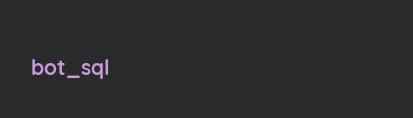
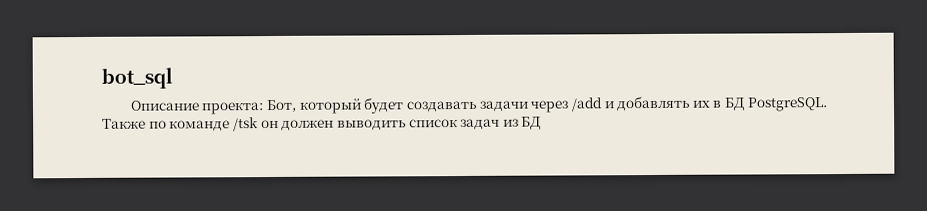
(110, 69) none -> [129,95,828,115] [102,116,542,132] // Описание проекта: Бот, который будет создавать задачи через /add и добавлять их в БД PostgreSQL. Также по команде /tsk он должен выводить список задач из БД

